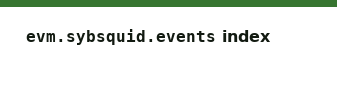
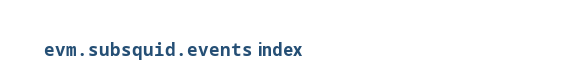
[26,29,216,45] evm.sybsquid.events -> [44,42,253,60] evm.subsquid.events

